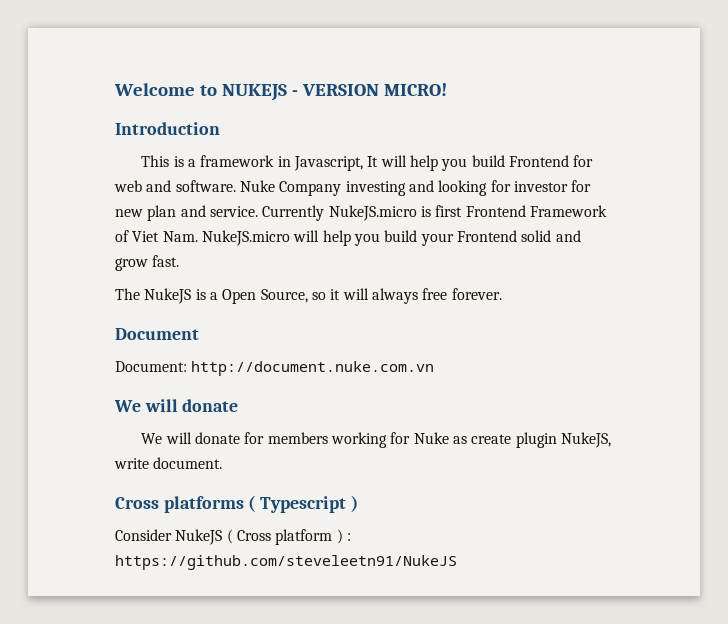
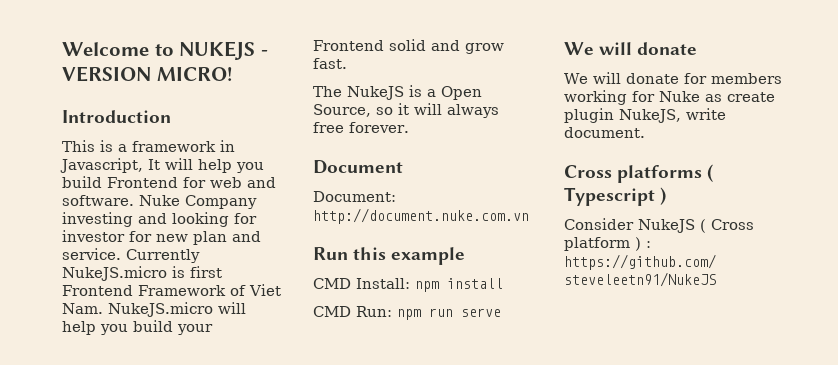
(435, 368) none -> [313,247,466,265] [313,278,503,292] [313,306,501,320] // Run this example // CMD Install: npm install // CMD Run: npm run serve

